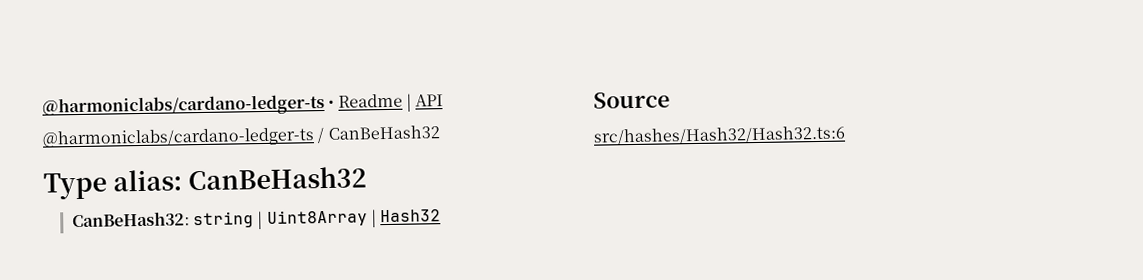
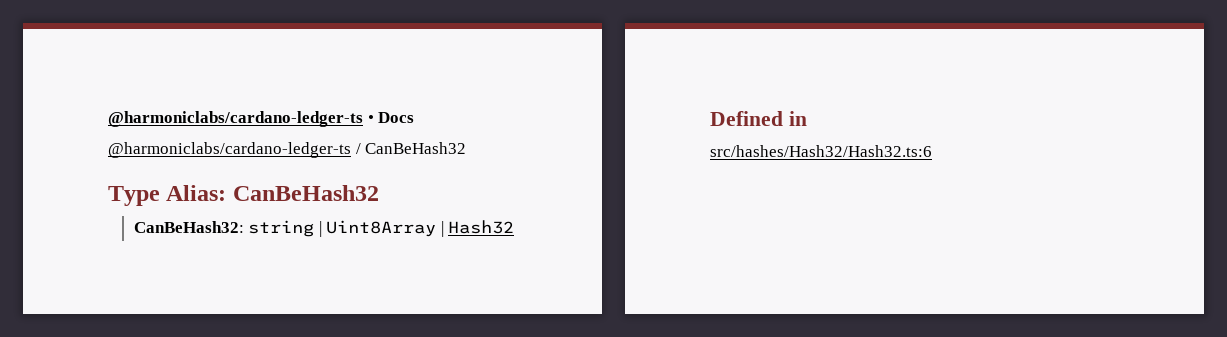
[337,93,444,112] Readme | API -> [378,112,415,123] Docs
[112,169,182,192] alias: -> [166,185,227,201] Alias:
[593,91,670,109] Source -> [710,111,807,126] Defined in

